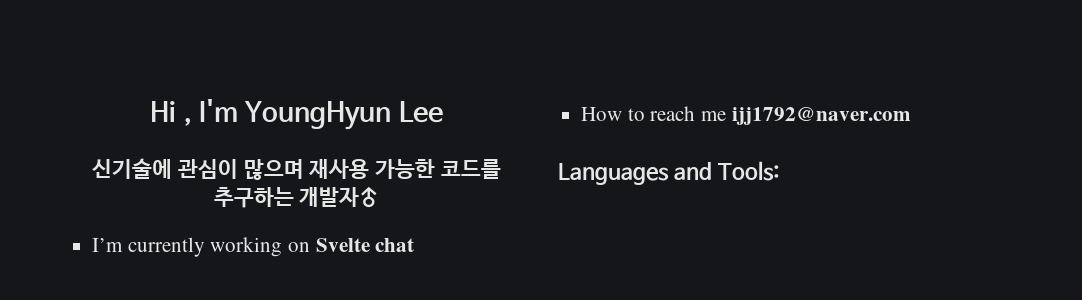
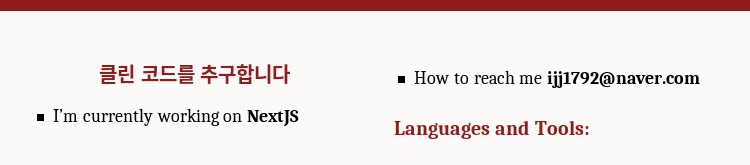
[150,99,443,130] [91,158,502,180] [213,186,380,208] Hi , I'm YoungHyun Lee // 신기술에 관심이 많으며 재사용 가능한 코드를 추구하는 개발자♂ -> [99,64,290,84] 클린 코드를 추구합니다
[315,238,415,252] Svelte chat -> [247,110,300,127] NextJS

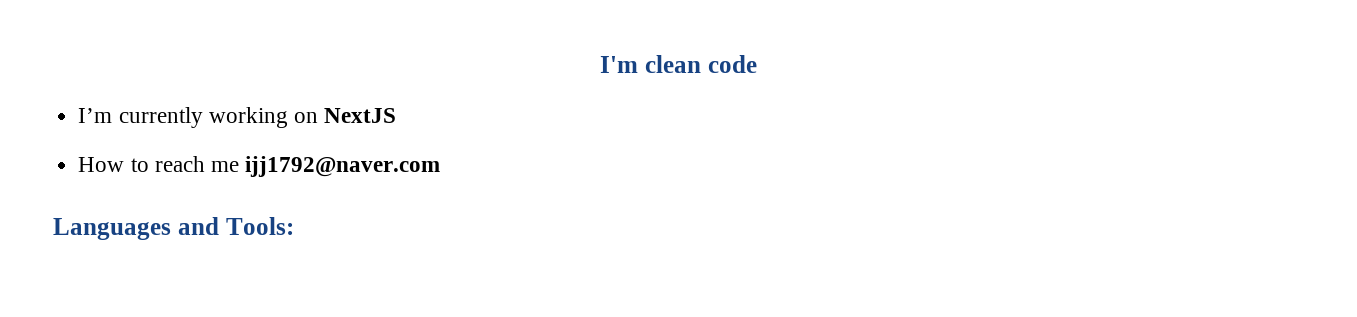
[99,64,290,84] 클린 코드를 추구합니다 -> [600,55,757,73] I'm clean code

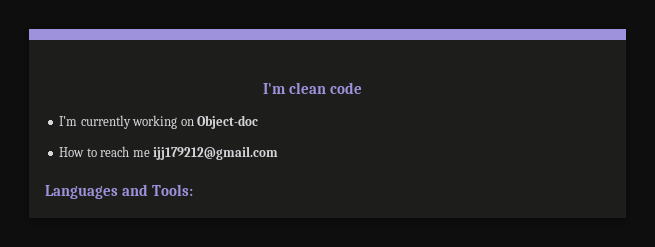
[324,108,397,123] NextJS -> [197,115,259,129] Object-doc
[245,156,441,177] ijj1792@naver.com -> [153,146,279,160] ijj179212@gmail.com

